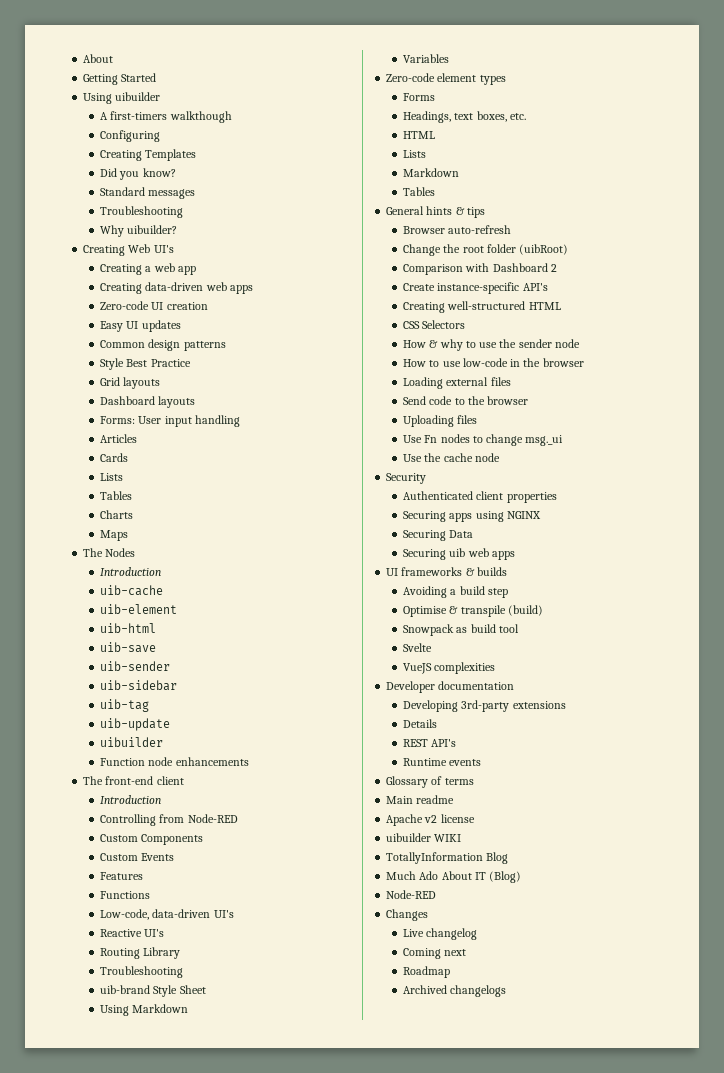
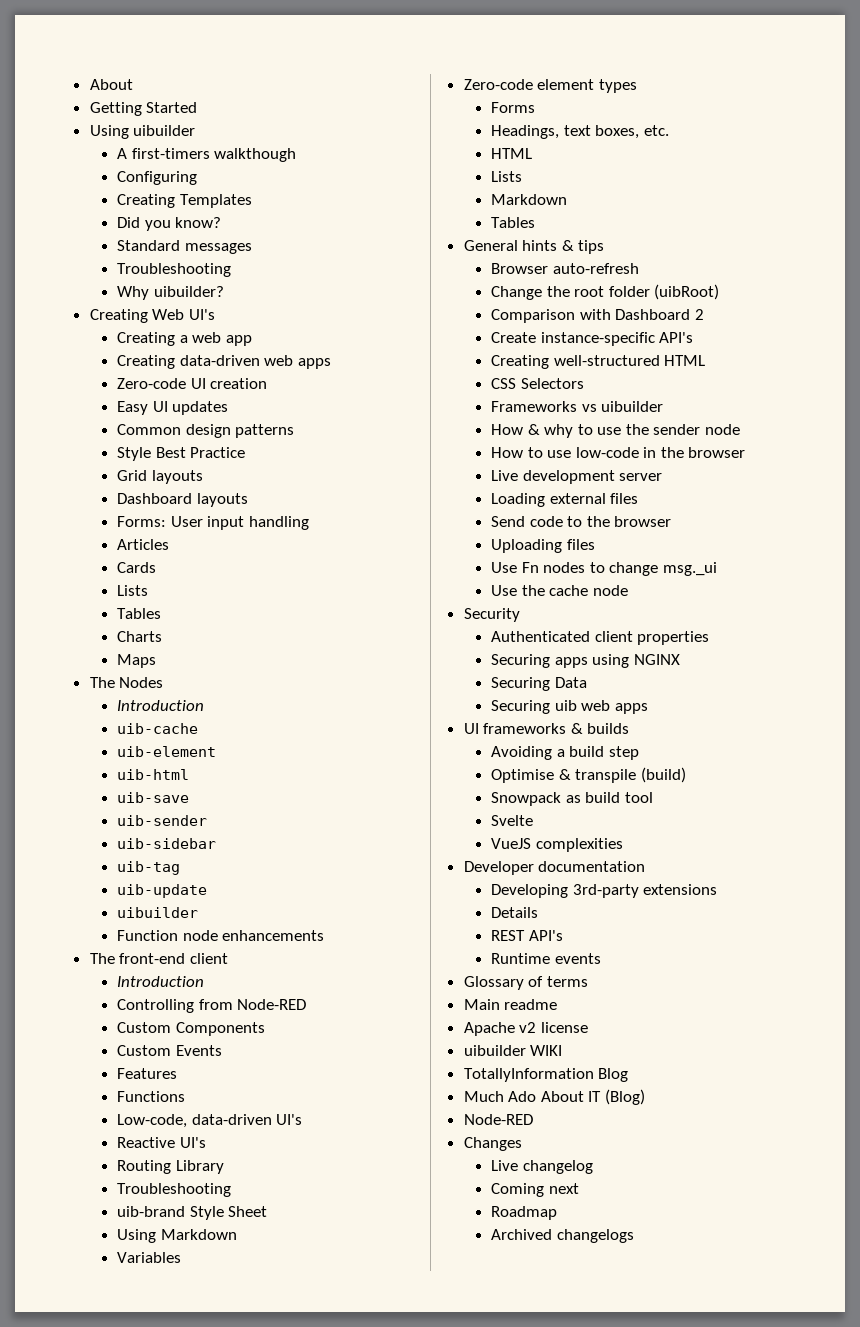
(466, 324) none -> [490,401,664,412] // Frameworks vs uibuilder
(584, 362) none -> [490,470,663,484] // Live development server

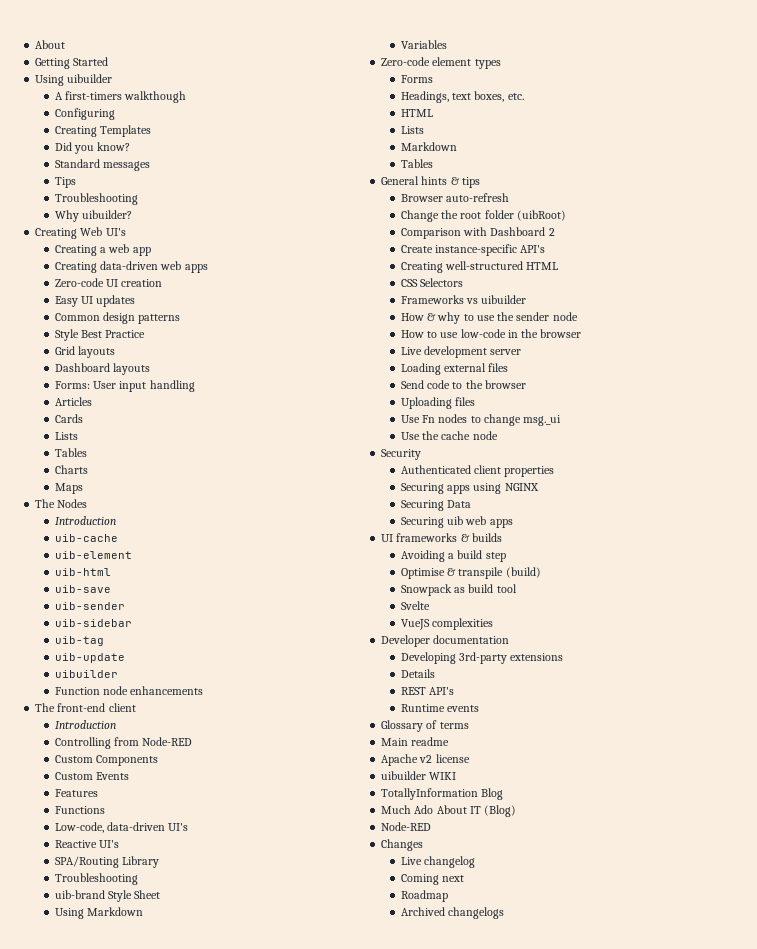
(252, 248) none -> [54,177,76,188] // Tips
[116,1160,171,1174] Routing -> [54,856,119,868] SPA/Routing

